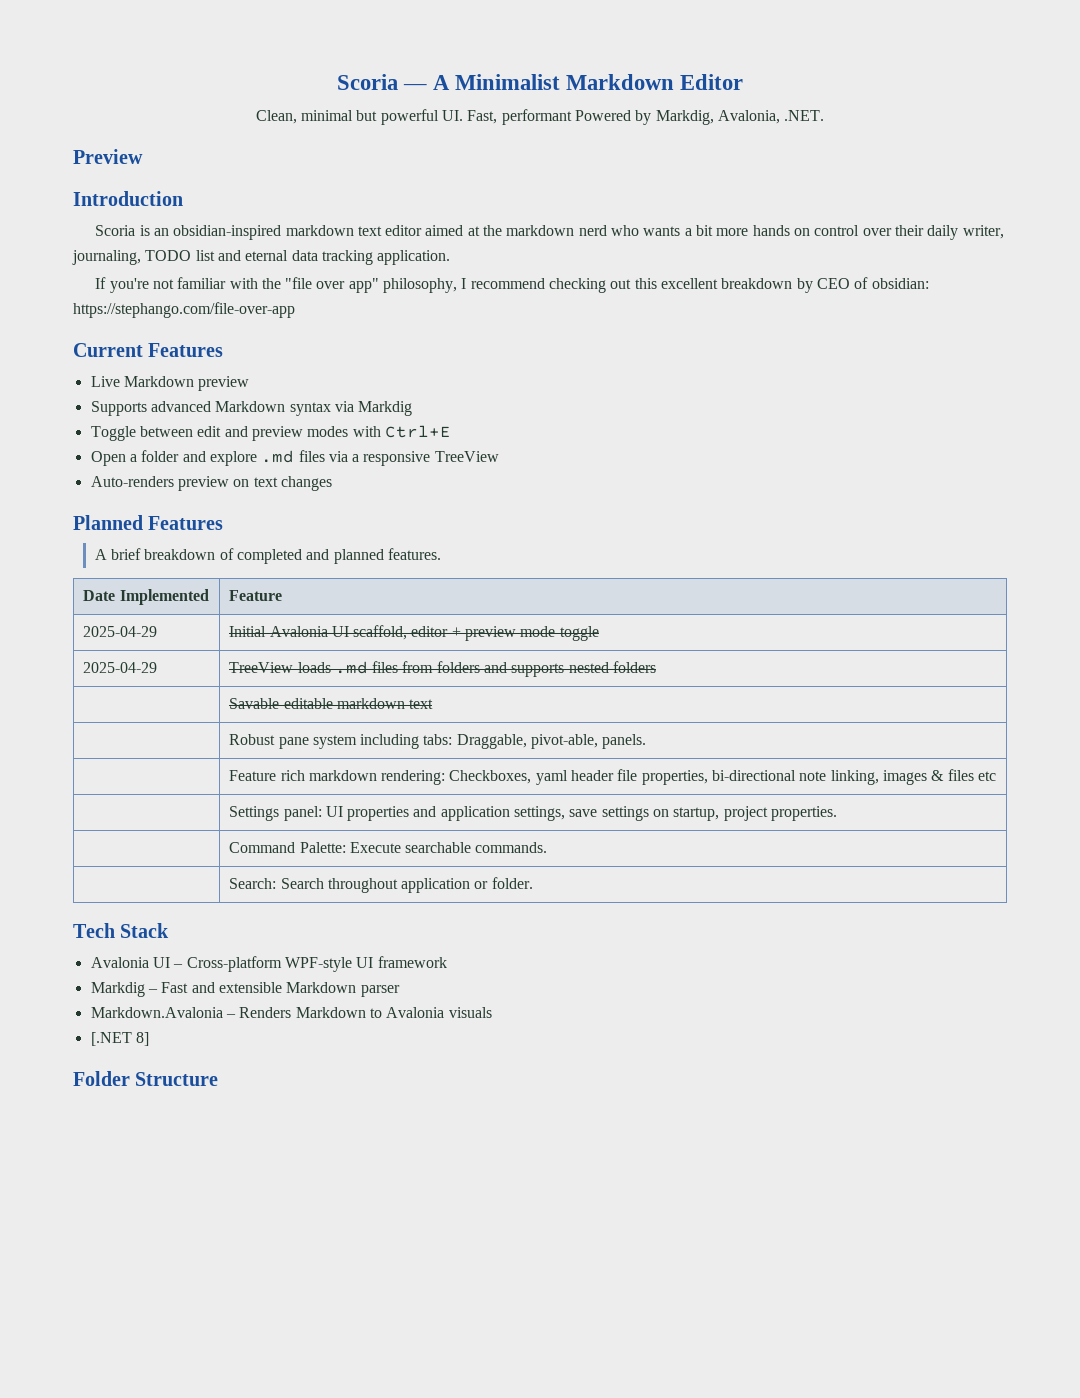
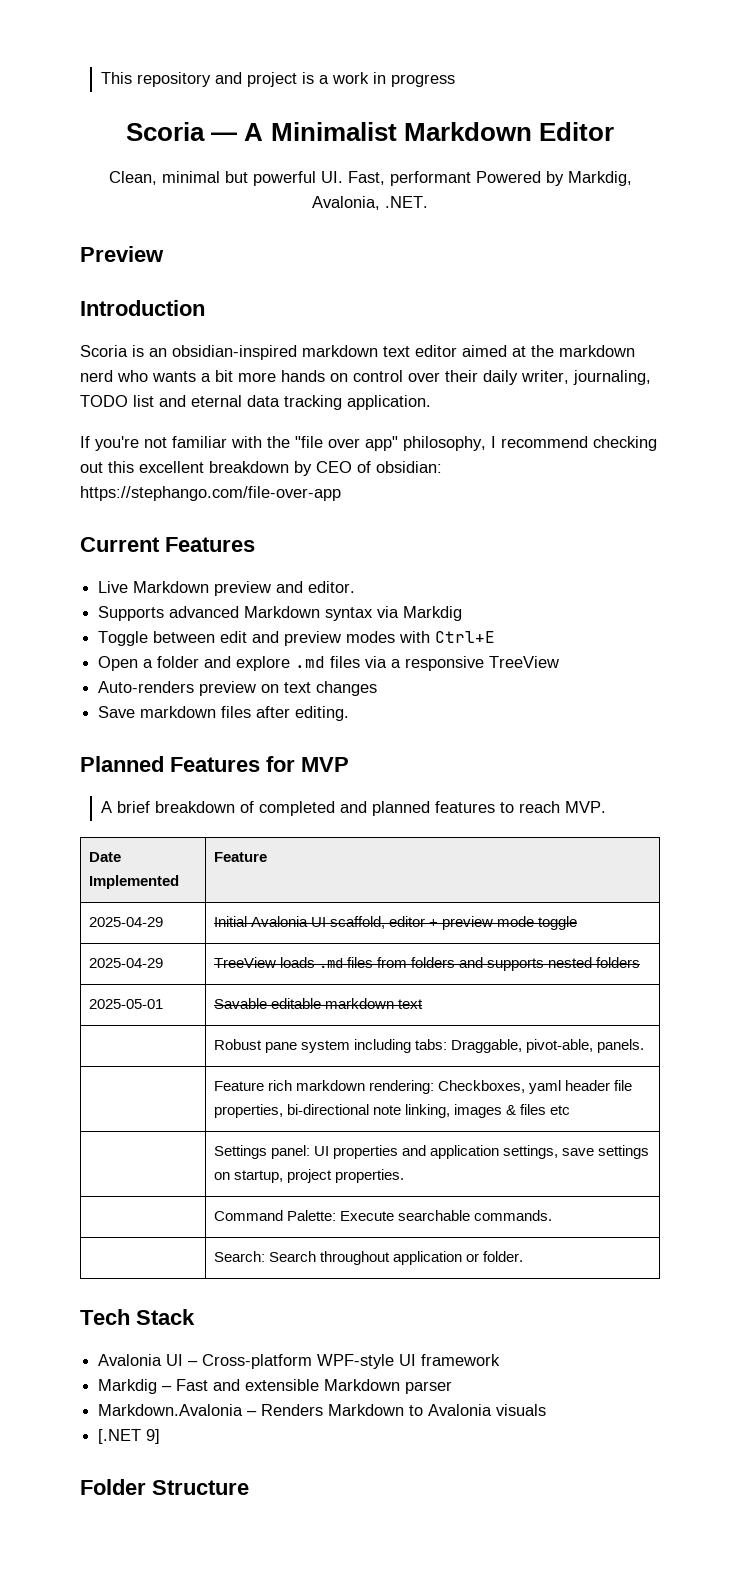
(336, 82) none -> [101,72,456,87] This repository and project is a work in progress //
(250, 383) none -> [276,581,356,593] and editor.
(332, 483) none -> [98,706,350,721] // Save markdown files after editing.
(224, 523) none -> [266,756,349,772] for MVP
[387,548,441,560] features. -> [435,801,607,813] features to reach MVP.
(657, 667) none -> [88,999,163,1009] 2025-05-01
[135,1032,149,1046] 8] -> [146,1429,161,1444] 9]

